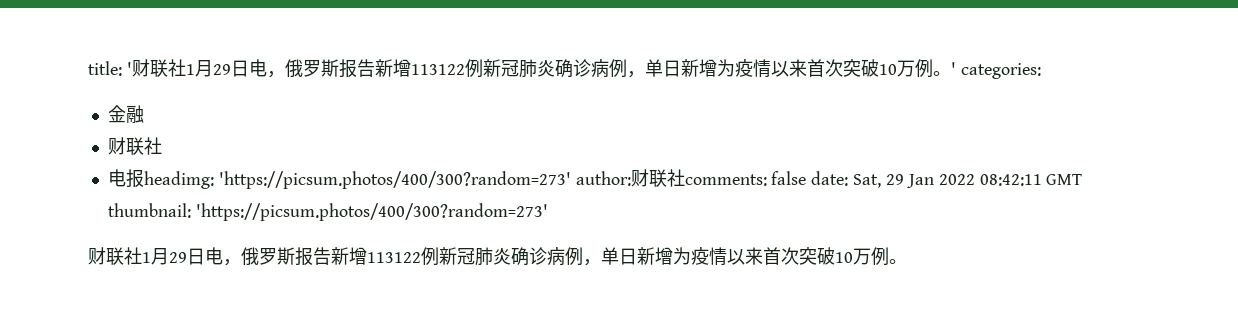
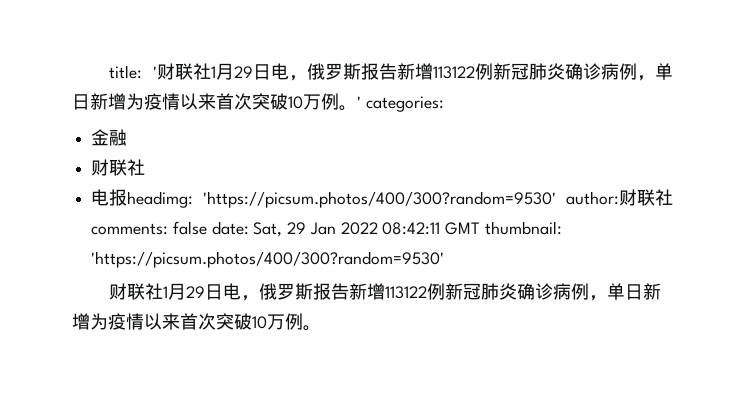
[218,171,571,189] 'https://picsum.photos/400/300?random=273' -> [203,191,557,208] 'https://picsum.photos/400/300?random=9530'
[195,203,548,221] 'https://picsum.photos/400/300?random=273' -> [91,251,445,268] 'https://picsum.photos/400/300?random=9530'

